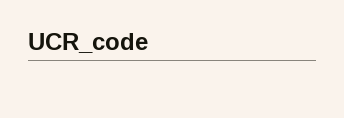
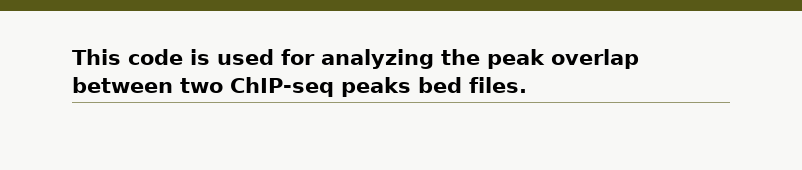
[28,33,148,53] UCR_code -> [72,49,639,69] [72,77,527,97] This code is used for analyzing the peak overlap between two ChIP-seq peaks bed files.

